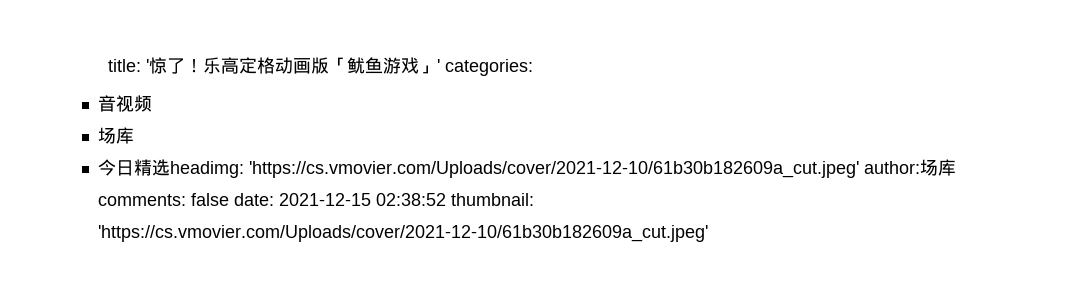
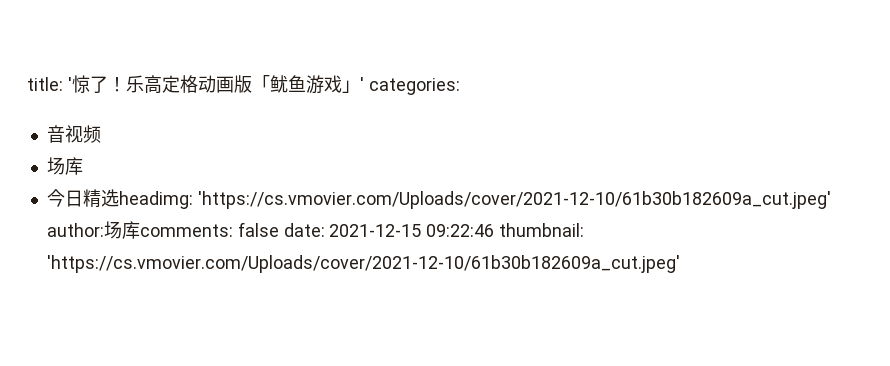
[375,193,446,206] 02:38:52 -> [426,224,495,237] 09:22:46

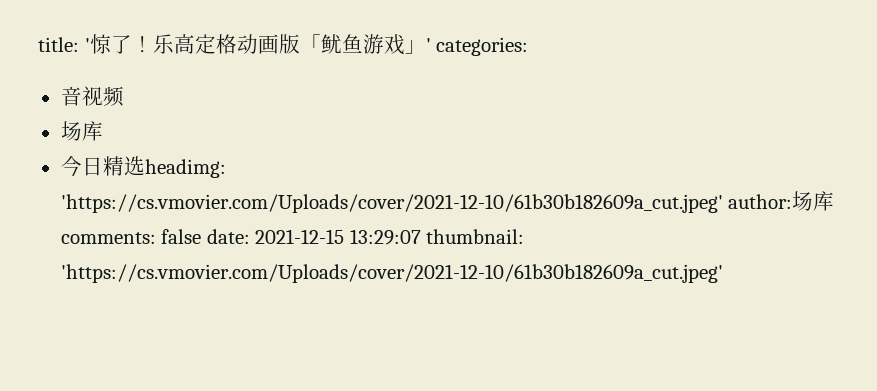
[426,224,495,237] 09:22:46 -> [349,229,421,245] 13:29:07

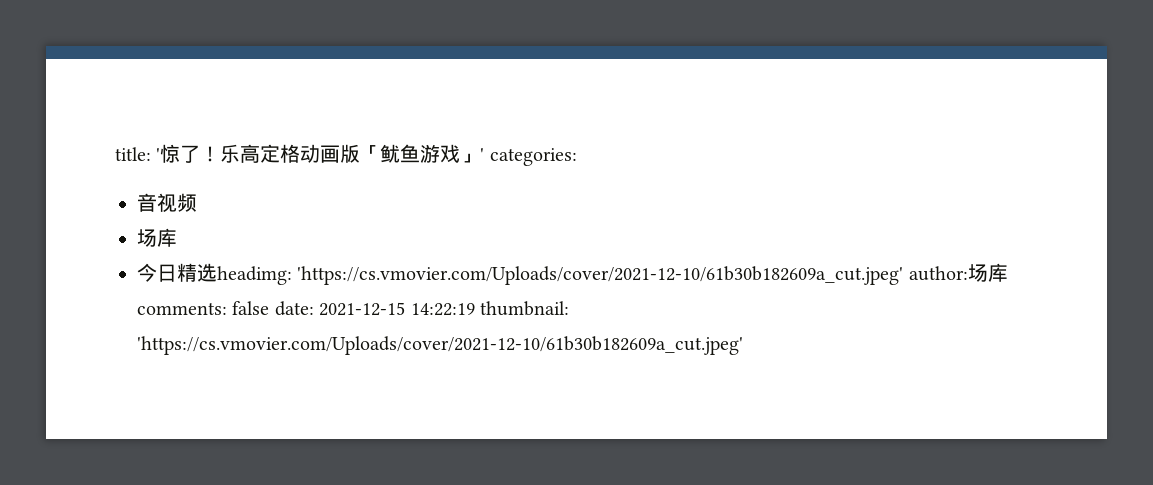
[349,229,421,245] 13:29:07 -> [410,303,475,316] 14:22:19

